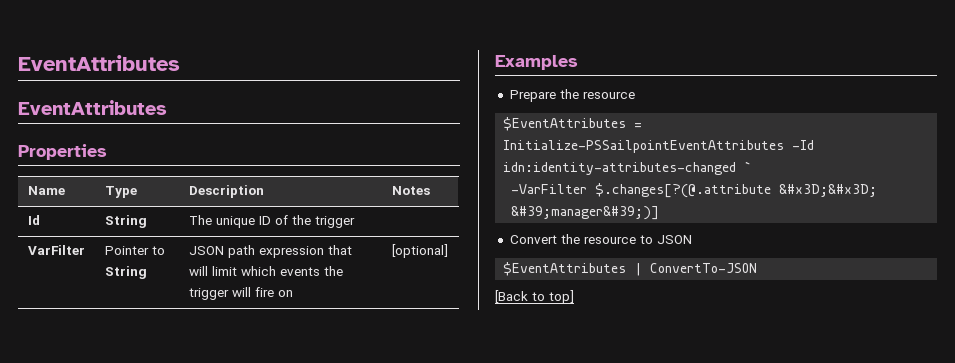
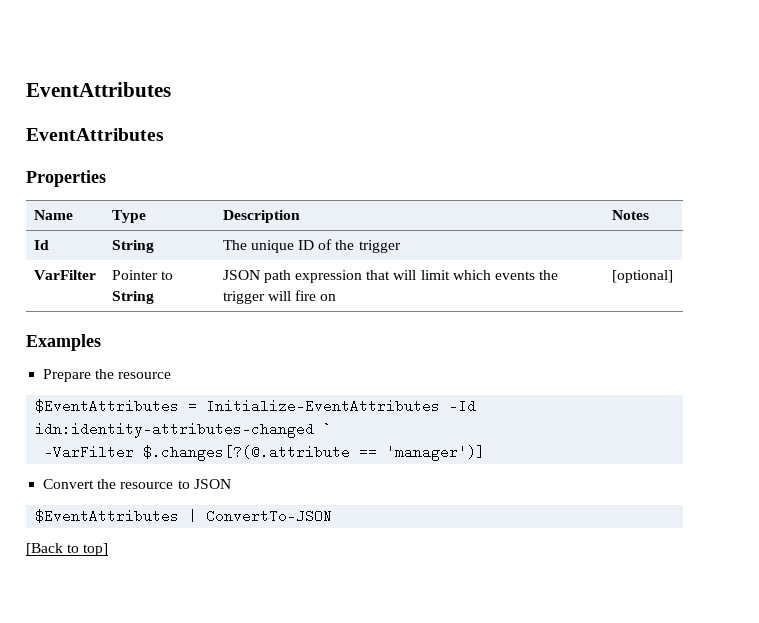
[503,140,785,153] Initialize-PSSailpointEventAttributes -> [206,399,441,413] Initialize-EventAttributes
[779,184,878,197] [511,206,660,220] &#x3D;&#x3D; &#39;manager&#39;)] -> [359,445,486,461] == 'manager')]

